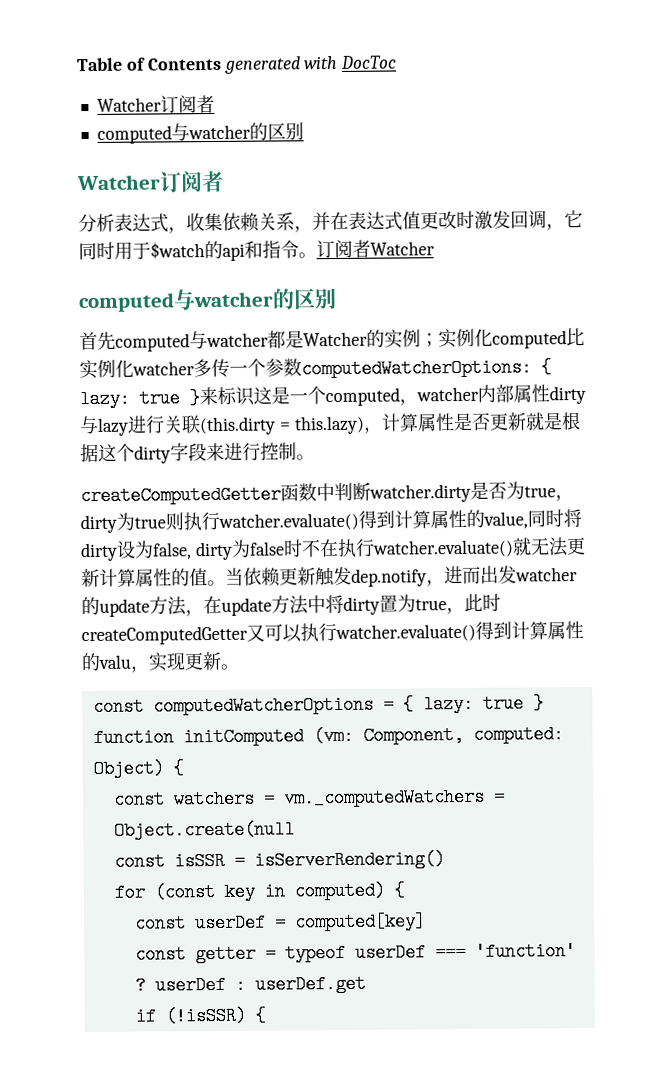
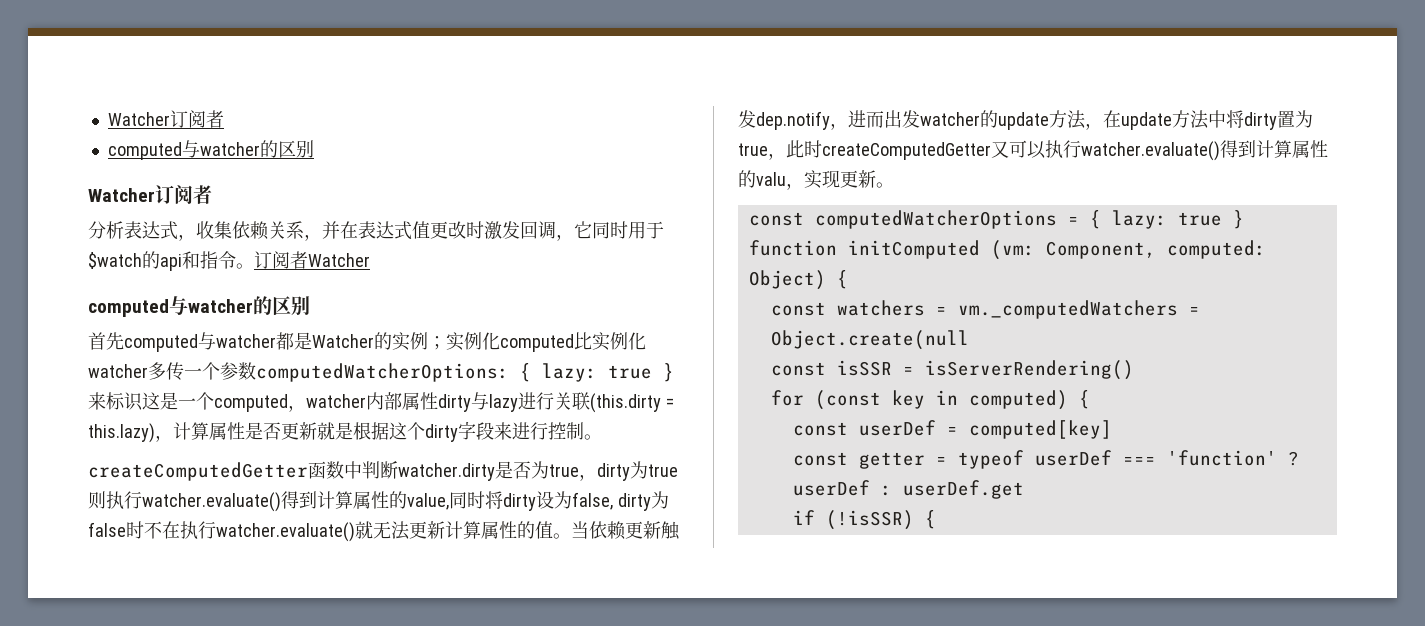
[76,55,398,74] Table of Contents generated with DocToc // -> (107, 119) none

